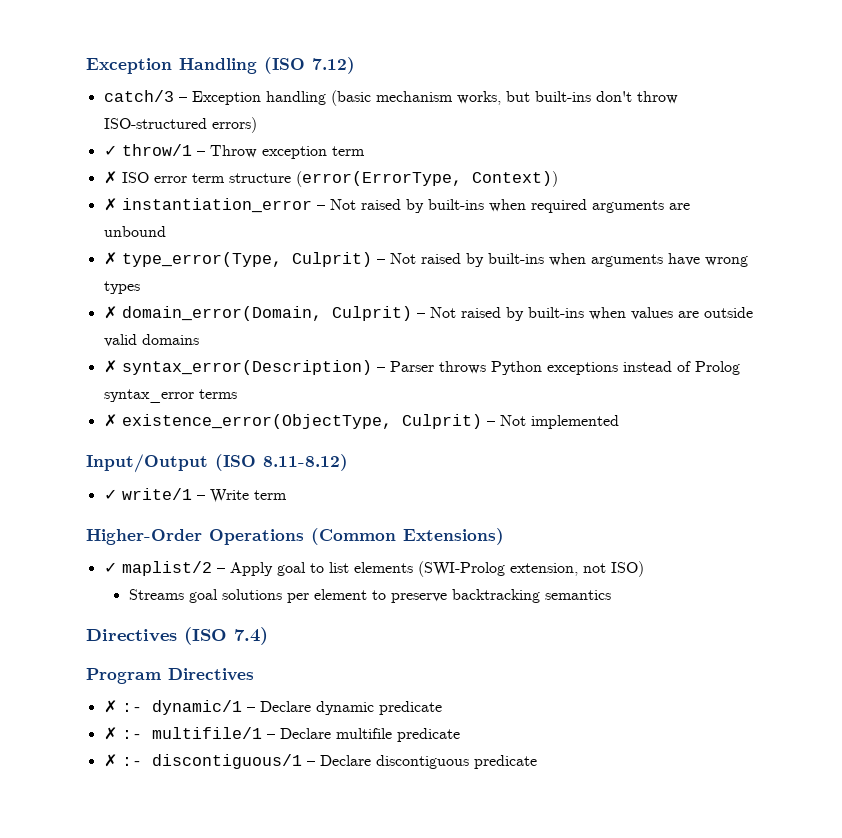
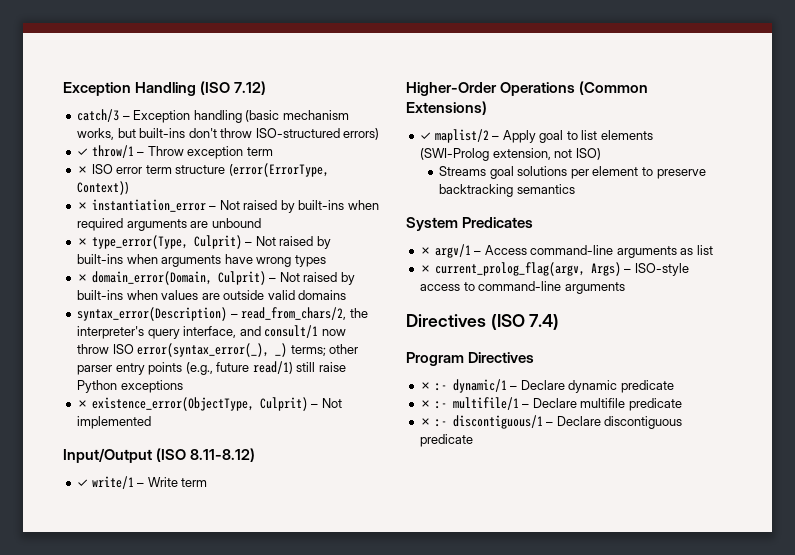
[103,360,117,373] ✗ -> (347, 295) none
[389,361,740,375] [103,389,237,403] Parser throws Python exceptions instead of Prolog syntax_error terms -> [241,307,368,320] [77,325,346,339] [77,343,359,357] [77,361,346,375] [77,380,183,393] read_from_chars/2, the interpreter's query interface, and consult/1 now throw ISO error(syntax_error(_), _) terms; other parser entry points (e.g., future read/1) still raise Python exceptions
(611, 595) none -> [406,217,534,231] [420,244,713,258] [420,262,689,276] [420,281,625,294] // System Predicates // ✗ argv/1 – Access command-line arguments as list // ✗ current_prolog_flag(argv, Args) – ISO-style access to command-line arguments

